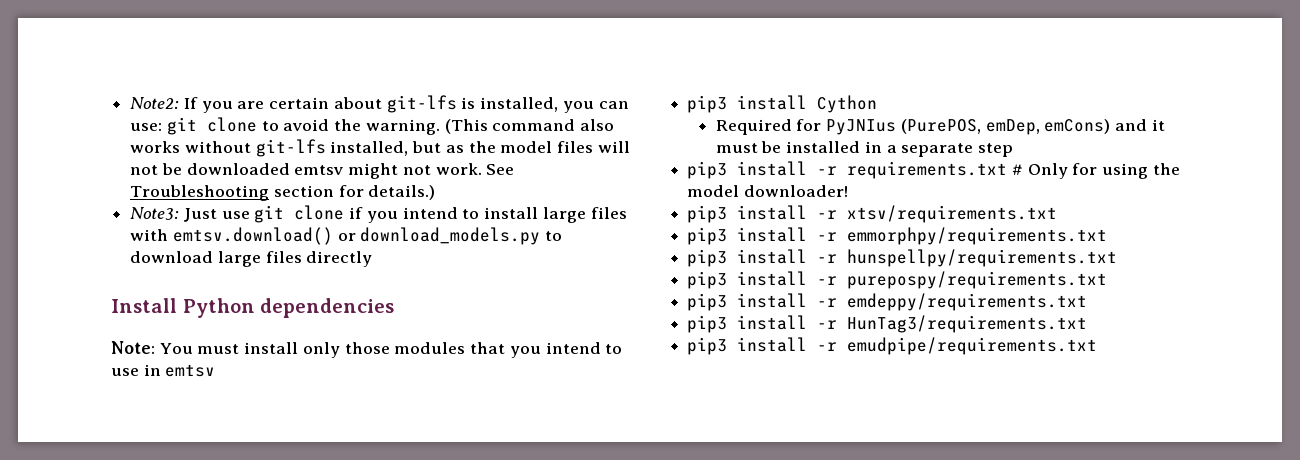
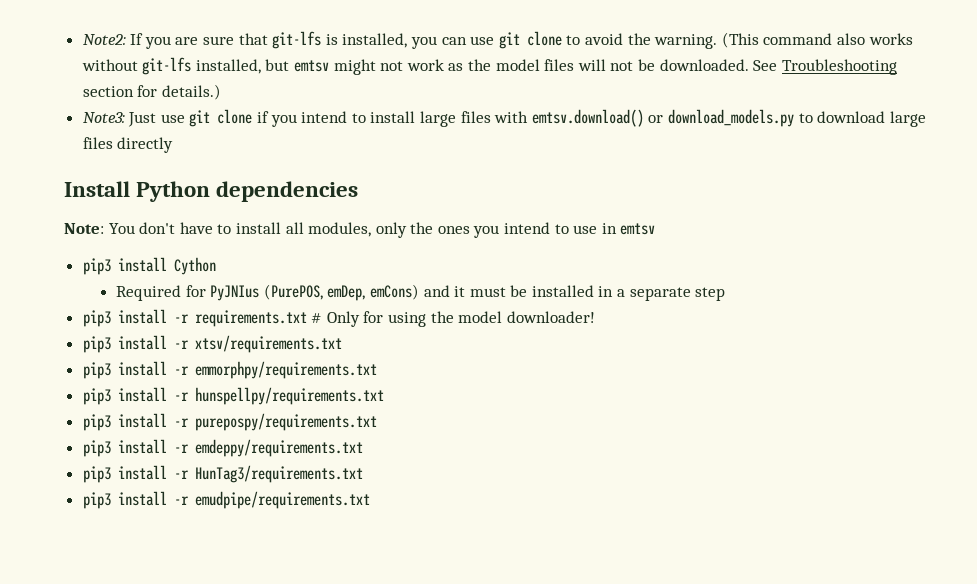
[269,97,382,109] certain about -> [203,33,268,45] sure that
[130,123,163,131] use: -> [470,36,495,45] use
(442, 147) none -> [294,59,444,75] emtsv might not work
[186,163,482,179] downloaded emtsv might not work. -> [659,59,749,71] downloaded.
[197,342,506,358] must install only those modules that -> [139,222,470,238] don't have to install all modules, only the ones

